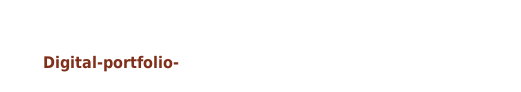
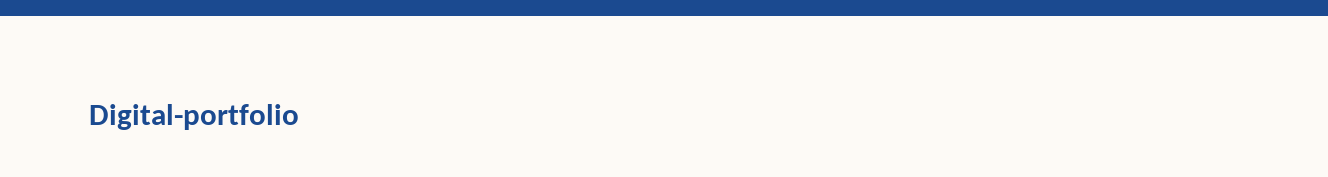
[43,55,179,72] Digital-portfolio- -> [89,104,299,130] Digital-portfolio

